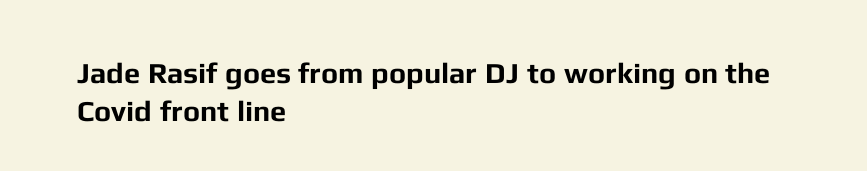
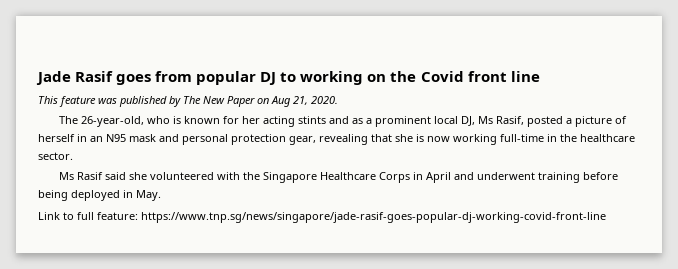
(286, 111) none -> [38,96,338,107] [59,116,628,127] [38,134,635,145] [38,152,73,160] [59,172,619,183] [38,190,161,201] [38,212,606,223] // This feature was published by The New Paper on Aug 21, 2020. // The 26-year-old, who is known for her acting stints and as a prominent local DJ, Ms Rasif, posted a picture of herself in an N95 mask and personal protection gear, revealing that she is now working full-time in the healthcare sector. // Ms Rasif said she volunteered with the Singapore Healthcare Corps in April and underwent training before being deployed in May. // Link to full feature: https://www.tnp.sg/news/singapore/jade-rasif-goes-popular-dj-working-covid-front-line

